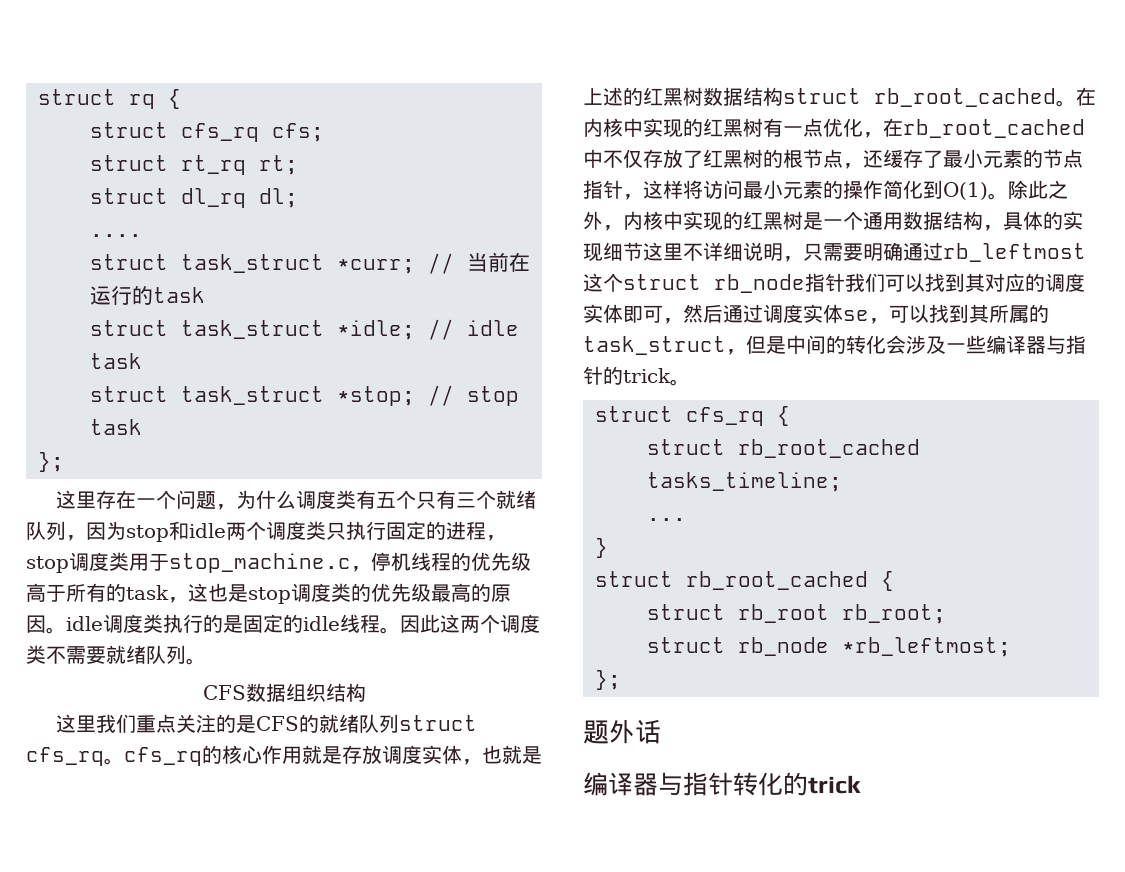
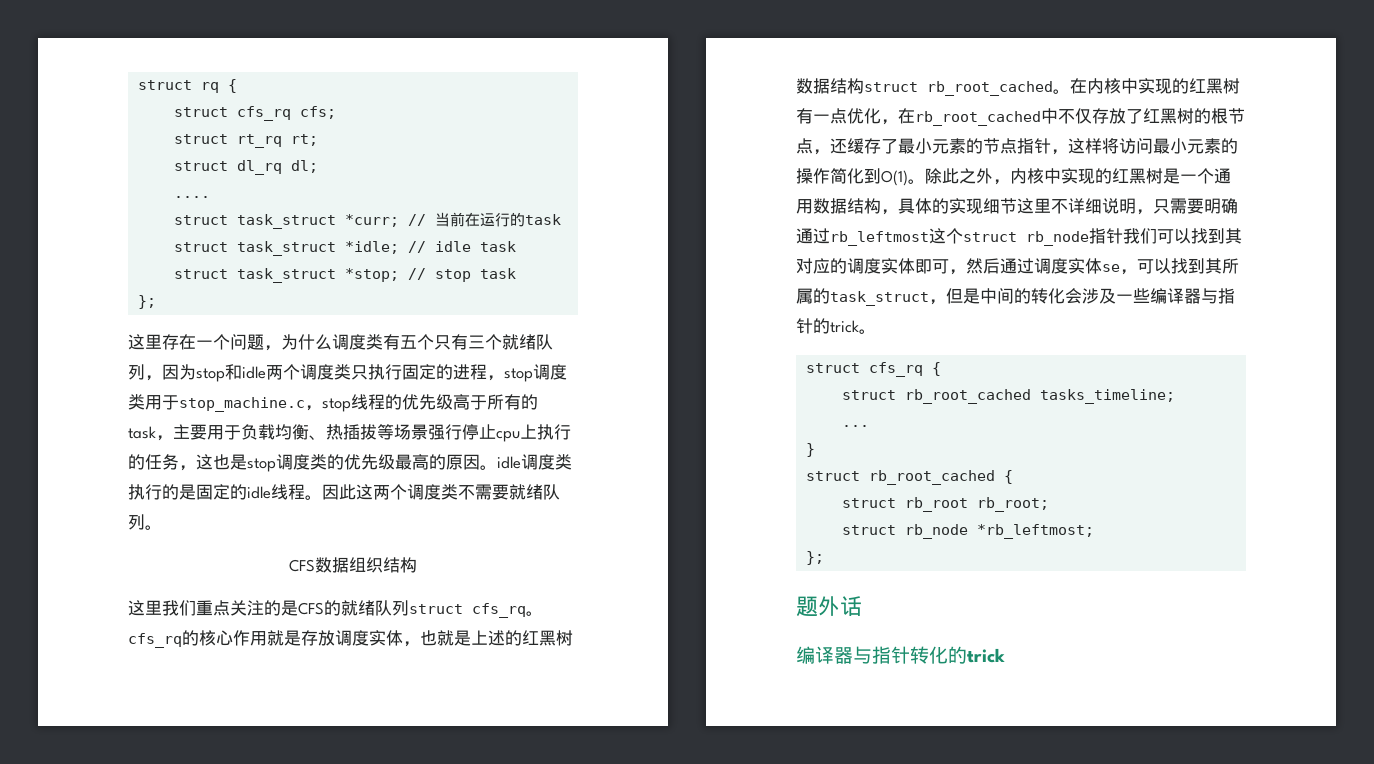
[371,552,411,571] 停机 -> [322,398,351,412] stop
(188, 600) none -> [173,424,571,442] [128,454,196,471] 主要用于负载均衡、热插拔等场景强行停止cpu上执行的任务，

